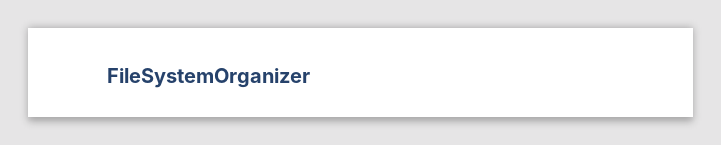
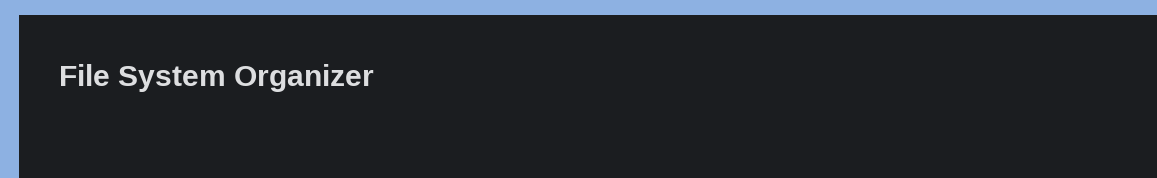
[107,68,310,88] FileSystemOrganizer -> [59,64,375,92] File System Organizer

